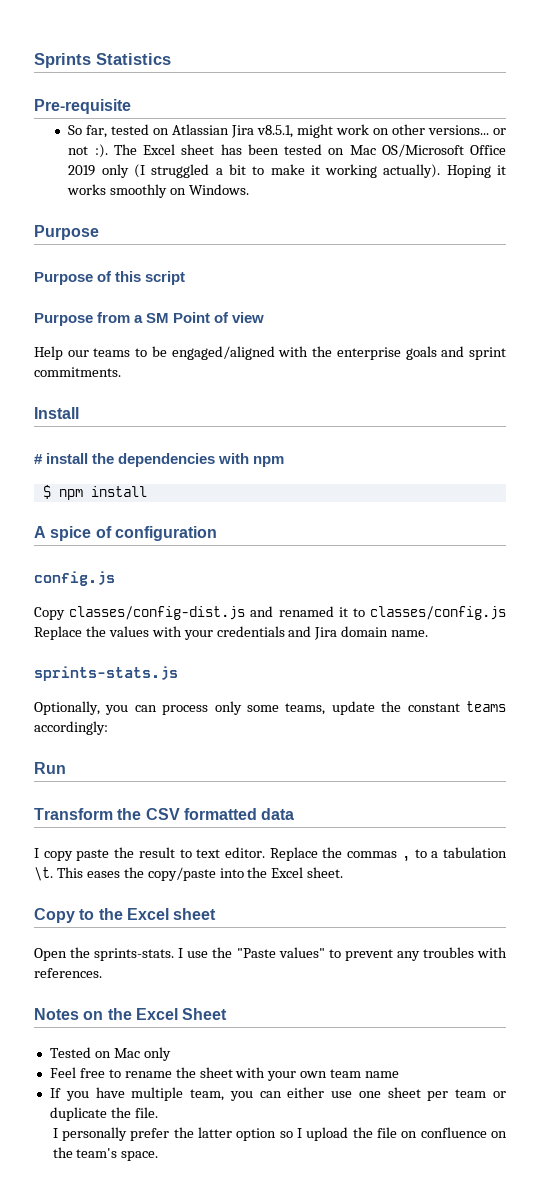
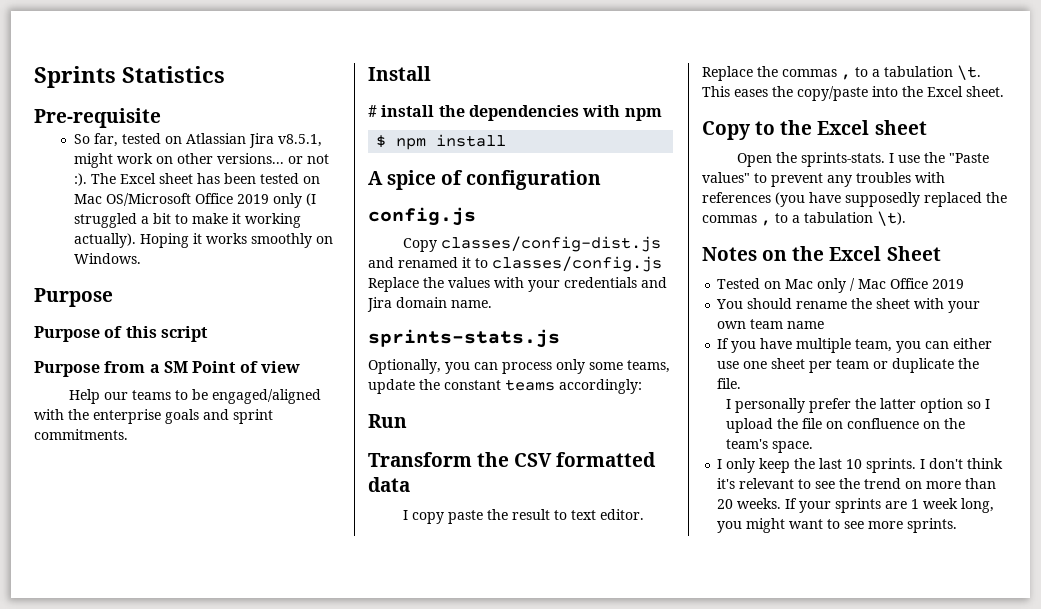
[34,968,102,978] references. -> [702,192,1007,207] [702,211,906,226] references (you have supposedly replaced the commas , to a tabulation \t).
[49,1067,121,1078] // Feel free to -> [850,278,965,291] [716,298,793,309] / Mac Office 2019 // You should
(159, 1156) none -> [717,458,1004,473] [717,478,997,489] [717,498,995,513] [717,518,958,533] // I only keep the last 10 sprints. I don't think it's relevant to see the trend on more than 20 weeks. If your sprints are 1 week long, you might want to see more sprints.

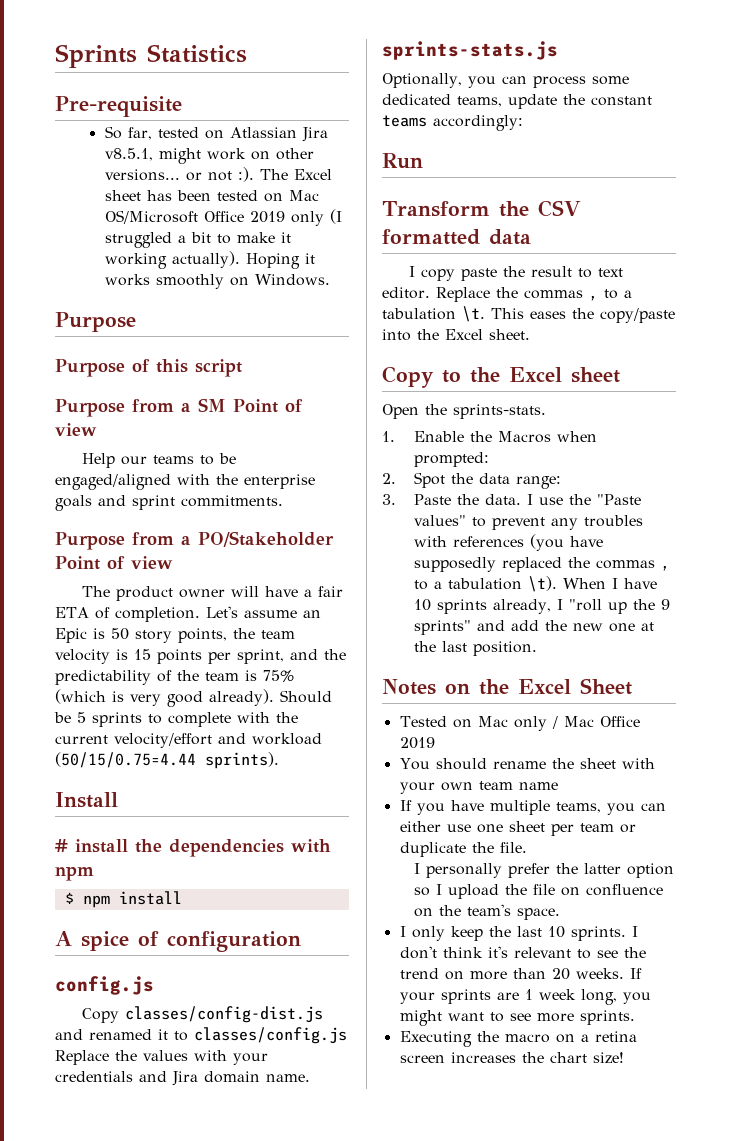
(128, 434) none -> [55,531,334,550] [55,556,173,570] [81,586,343,601] [55,606,321,622] [55,628,295,643] [55,649,346,664] [55,670,294,685] [55,689,332,707] [54,712,298,727] [55,733,322,748] [55,752,279,769] // Purpose from a PO/Stakeholder Point of view // The product owner will have a fair ETA of completion. Let's assume an Epic is 50 story points, the team velocity is 15 points per sprint, and the predictability of the team is 75% (which is very good already). Should be 5 sprints to complete with the current velocity/effort and workload (50/15/0.75=4.44 sprints).
[556,359,623,374] only some -> [591,76,629,85] [382,94,451,105] some dedicated
(886, 159) none -> [382,431,597,443] [413,452,489,467] [382,472,561,489] [382,494,521,505] // 1. Enable the Macros when prompted: // 2. Spot the data range: // 3. Paste the data.
(906, 218) none -> [562,578,657,589] [413,599,670,614] [413,620,654,635] [413,641,537,656] When I have 10 sprints already, I "roll up the 9 sprints" and add the new one at the last position.
[855,339,893,352] team, -> [555,802,601,813] teams,
(958, 525) none -> [399,1031,637,1047] [399,1052,624,1064] // Executing the macro on a retina screen increases the chart size!

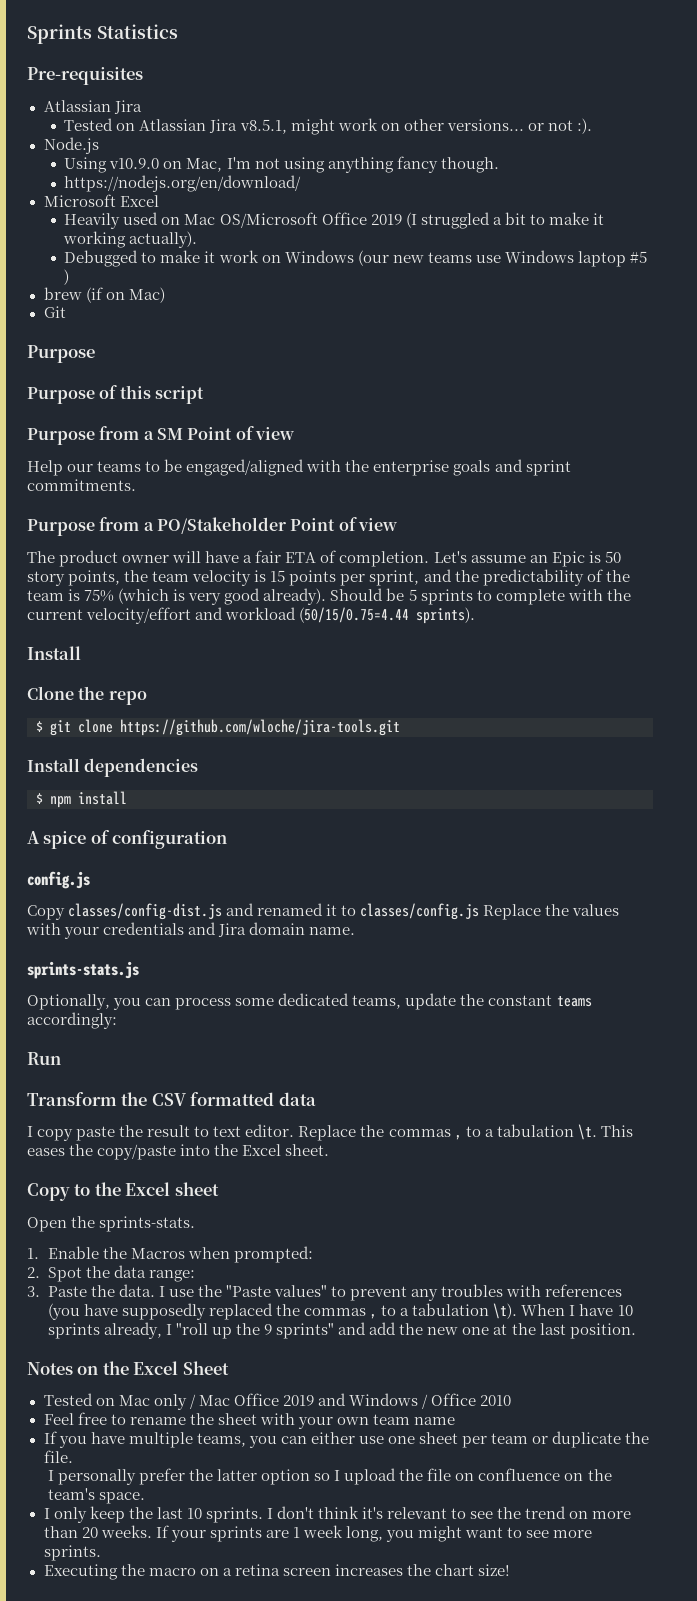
[55,96,182,117] [104,126,199,140] Pre-requisite // So far, tested -> [27,67,143,85] [43,100,142,114] [64,118,114,131] Pre-requisites // Atlassian Jira // Tested
[259,169,332,180] [104,190,258,201] The Excel sheet has been tested -> [43,137,99,154] [64,156,499,173] [64,175,302,192] [43,194,159,207] [64,212,159,229] // Node.js // Using v10.9.0 on Mac, I'm not using anything fancy though. // https://nodejs.org/en/download/ // Microsoft Excel // Heavily used
[290,211,324,226] only -> (402, 219) none
[245,253,315,269] [104,274,330,289] Hoping it works smoothly on Windows. -> [64,250,647,267] [64,269,70,285] [43,287,165,303] [43,306,66,318] // Debugged to make it work on Windows (our new teams use Windows laptop #5 ) // brew (if on Mac) // Git
[55,839,162,853] # install the -> [27,686,147,705] [36,719,400,736] [27,758,80,772] Clone the repo // $ git clone https://github.com/wloche/jira-tools.git // Install
[291,839,331,853] [55,866,94,881] with npm -> (199, 767) none
[399,758,487,770] // You should -> [317,1393,512,1409] [43,1412,126,1425] and Windows / Office 2010 // Feel free to

